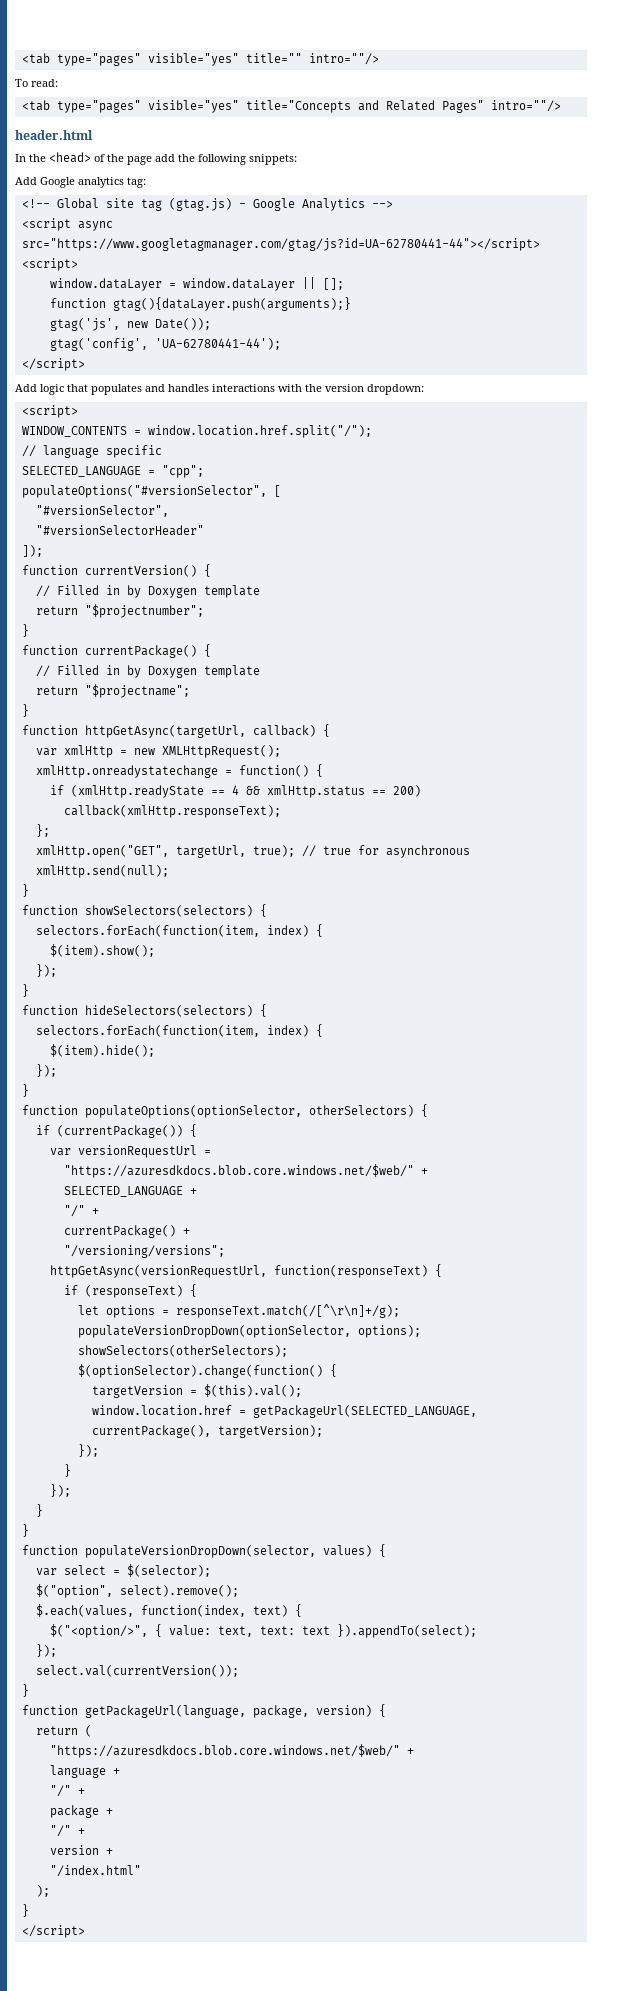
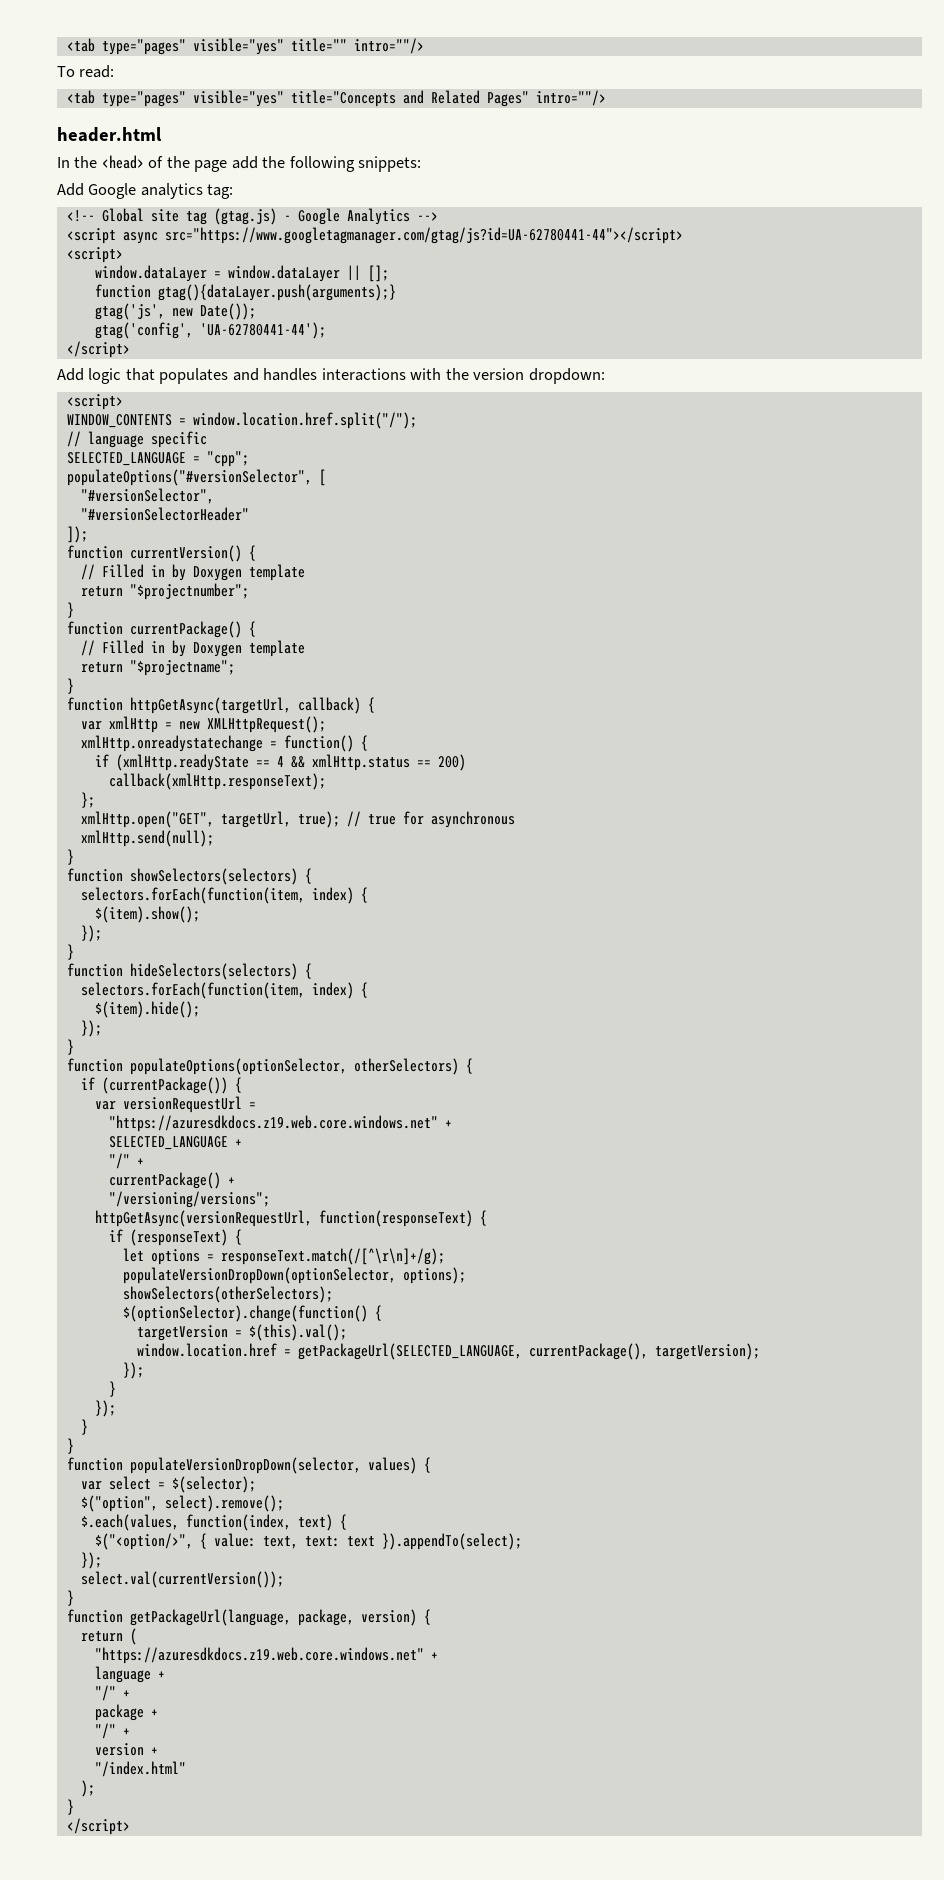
[63,1164,414,1178] "https://azuresdkdocs.blob.core.windows.net/$web/" -> [108,1115,438,1132] "https://azuresdkdocs.z19.web.core.windows.net"
[49,1744,400,1758] "https://azuresdkdocs.blob.core.windows.net/$web/" -> [94,1647,424,1664] "https://azuresdkdocs.z19.web.core.windows.net"

